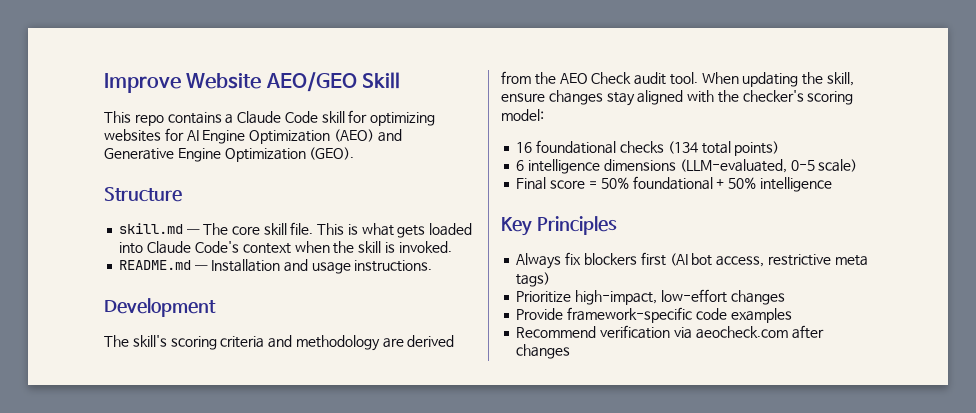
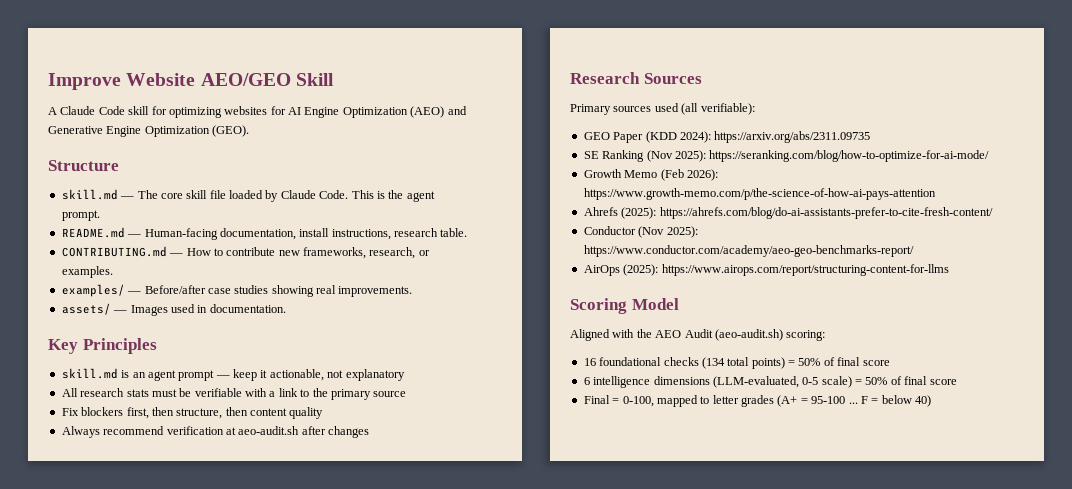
[104,111,234,126] This repo contains a -> [48,107,57,115] A
[290,222,473,238] [119,241,452,254] [119,259,433,274] [104,298,216,317] [104,335,455,351] [501,71,855,87] [501,90,854,106] [501,109,544,121] file. This is what gets loaded into Claude Code's context when the skill is invoked. // README.md — Installation and usage instructions. // Development // The skill's scoring criteria and methodology are derived from the AEO Check audit tool. When updating the skill, ensure changes stay aligned with the checker's scoring model: -> [209,190,435,202] [61,210,100,221] [61,227,468,240] [61,246,430,259] [61,266,113,278] [61,284,413,297] [61,303,286,316] [48,338,157,354] [61,368,405,381] [61,388,407,400] [61,407,324,419] [61,426,369,438] [570,72,702,84] [570,103,755,115] [583,131,871,143] [583,150,990,162] [583,169,718,181] [583,188,936,200] [583,207,993,219] [583,226,698,238] [583,245,914,257] [583,264,949,276] [570,298,679,314] [570,329,826,341] file loaded by Claude Code. This is the agent prompt. // README.md — Human-facing documentation, install instructions, research table. // CONTRIBUTING.md — How to contribute new frameworks, research, or examples. // examples/ — Before/after case studies showing real improvements. // assets/ — Images used in documentation. // Key Principles // skill.md is an agent prompt — keep it actionable, not explanatory // All research stats must be verifiable with a link to the primary source // Fix blockers first, then structure, then content quality // Always recommend verification at aeo-audit.sh after changes // Research Sources // Primary sources used (all verifiable): // GEO Paper (KDD 2024): https://arxiv.org/abs/2311.09735 // SE Ranking (Nov 2025): https://seranking.com/blog/how-to-optimize-for-ai-mode/ // Growth Memo (Feb 2026): https://www.growth-memo.com/p/the-science-of-how-ai-pays-attention // Ahrefs (2025): https://ahrefs.com/blog/do-ai-assistants-prefer-to-cite-fresh-content/ // Conductor (Nov 2025): https://www.conductor.com/academy/aeo-geo-benchmarks-report/ // AirOps (2025): https://www.airops.com/report/structuring-content-for-llms // Scoring Model // Aligned with the AEO Audit (aeo-audit.sh) scoring:
(780, 148) none -> [788,357,890,366] = 50% of final score
[516,176,832,192] [501,216,617,236] [516,252,868,269] [516,272,551,287] [516,289,785,305] [516,307,792,323] [516,325,824,339] [516,344,571,359] // Final score = 50% foundational + 50% intelligence // Key Principles // Always fix blockers first (AI bot access, restrictive meta tags) // Prioritize high-impact, low-effort changes // Provide framework-specific code examples // Recommend verification via aeocheck.com after changes -> [855,376,957,385] [583,395,931,407] = 50% of final score // Final = 0-100, mapped to letter grades (A+ = 95-100 ... F = below 40)

